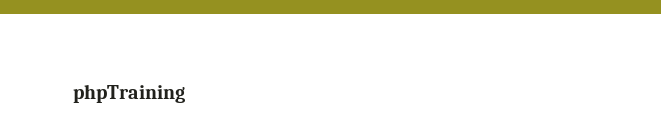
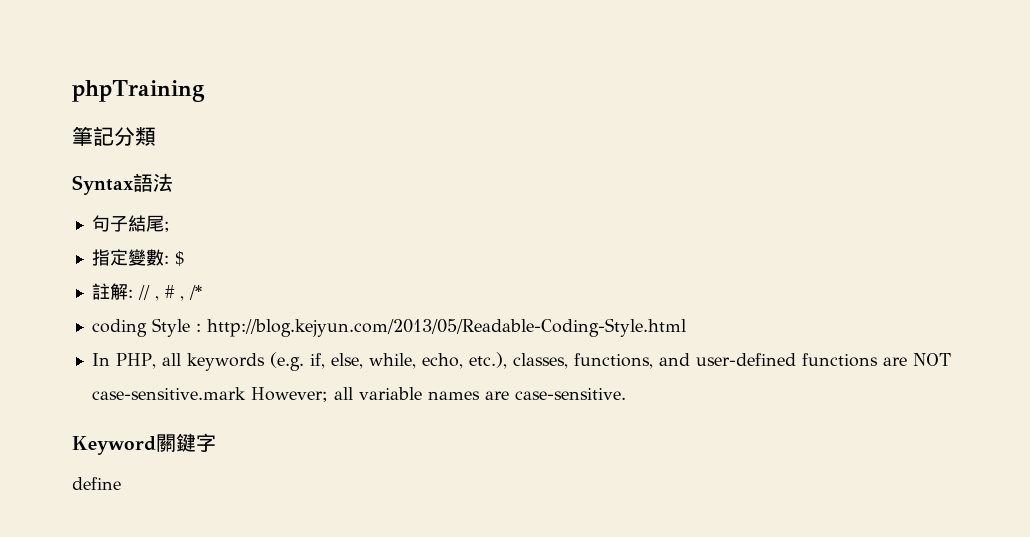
(185, 93) none -> [72,126,156,146] [72,173,173,195] [91,215,170,232] [91,249,184,266] [91,283,202,301] [91,318,686,337] [91,352,951,371] [91,387,626,402] [72,433,216,455] [72,477,121,490] // 筆記分類 // Syntax語法 // 句子結尾; // 指定變數: $ // 註解: // , # , /* // coding Style : http://blog.kejyun.com/2013/05/Readable-Coding-Style.html // In PHP, all keywords (e.g. if, else, while, echo, etc.), classes, functions, and user-defined functions are NOT case-sensitive.mark However; all variable names are case-sensitive. // Keyword關鍵字 // define

